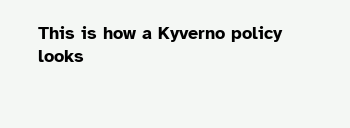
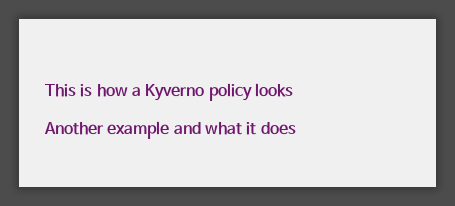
(84, 56) none -> [44,121,296,139] // Another example and what it does

